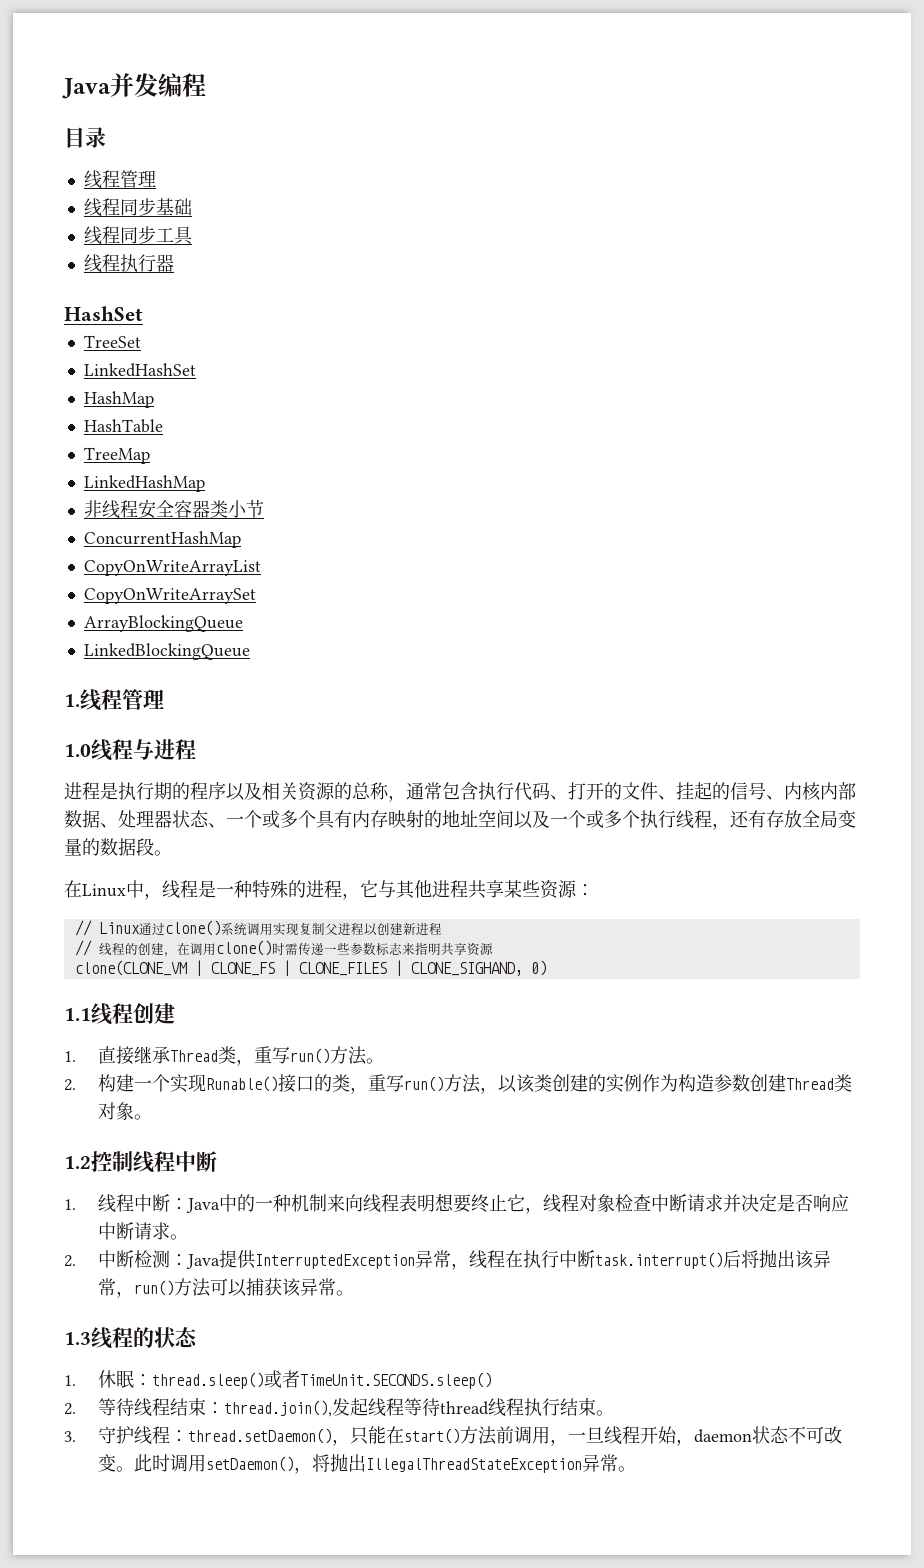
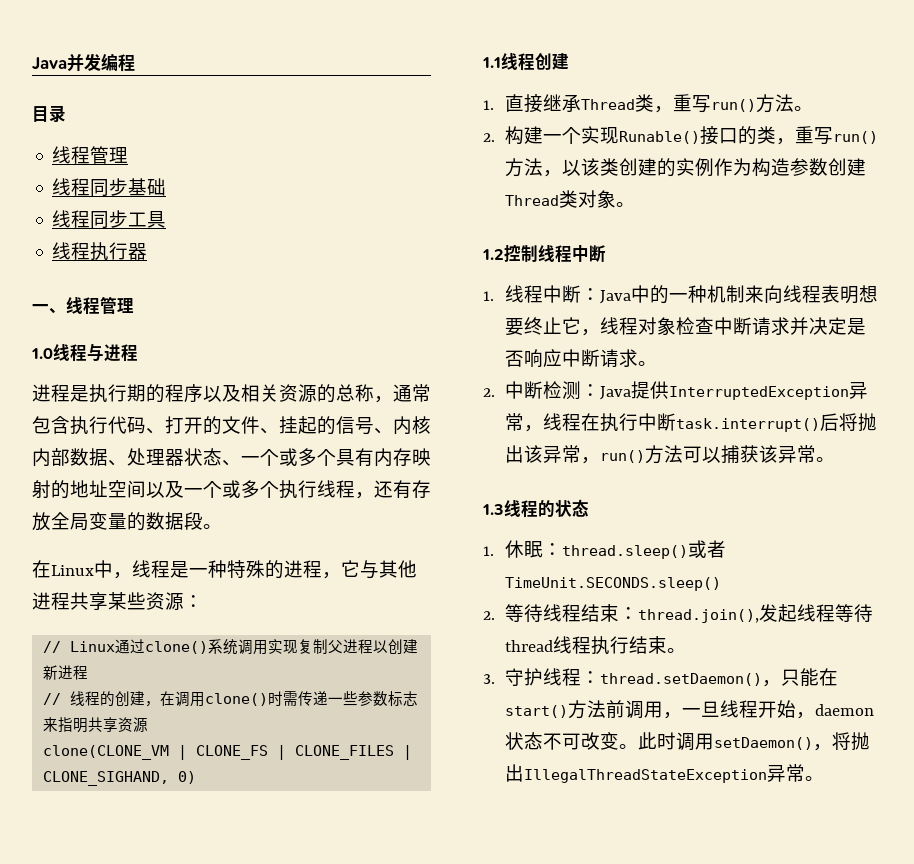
[64,306,143,321] [83,335,141,348] [83,363,196,377] [83,391,154,408] [83,419,163,433] [83,447,150,464] [83,475,205,492] [83,499,264,519] [83,531,241,548] [83,560,261,576] [83,588,256,604] [83,615,243,632] [83,643,250,660] [64,694,80,707] HashSet // TreeSet // LinkedHashSet // HashMap // HashTable // TreeMap // LinkedHashMap // 非线程安全容器类小节 // ConcurrentHashMap // CopyOnWriteArrayList // CopyOnWriteArraySet // ArrayBlockingQueue // LinkedBlockingQueue // 1. -> [32,304,66,314] 一、

